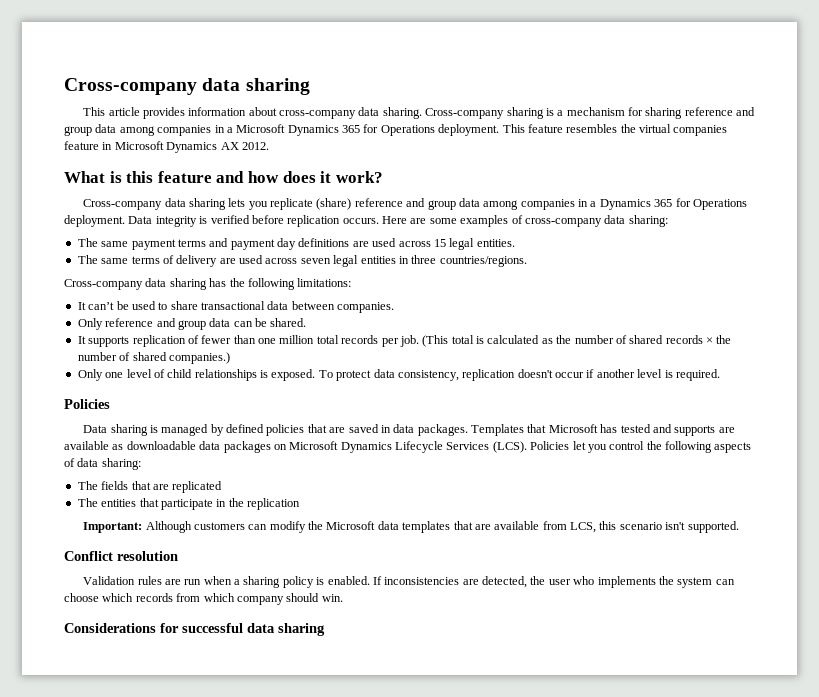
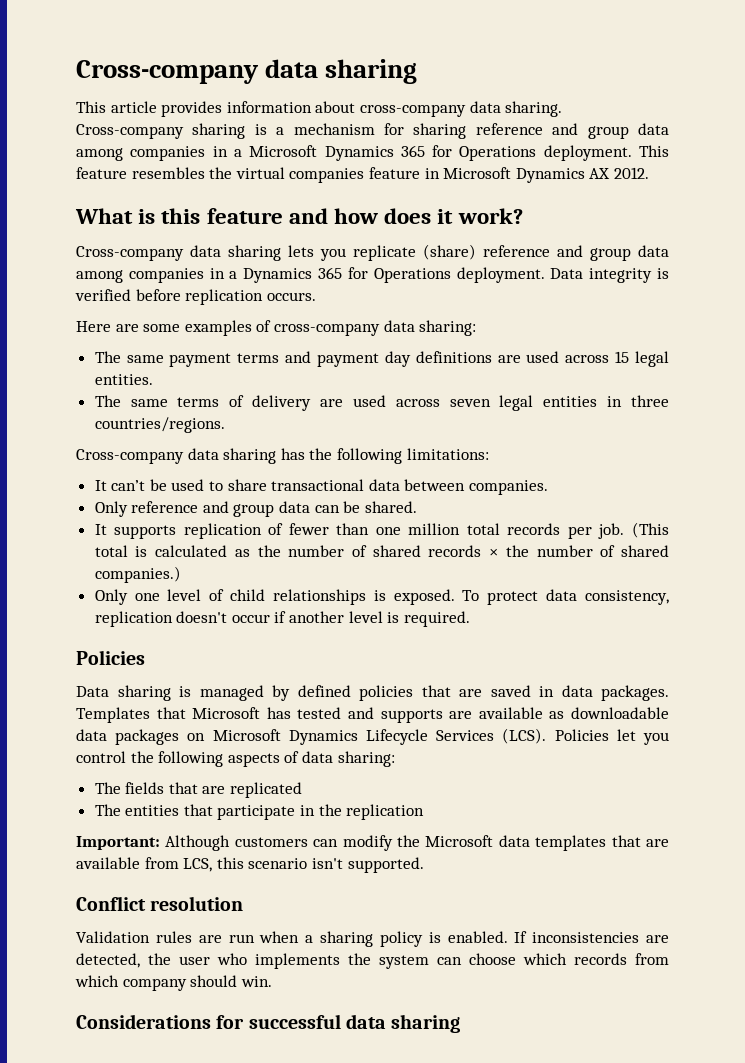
(379, 221) none -> (316, 296) //

